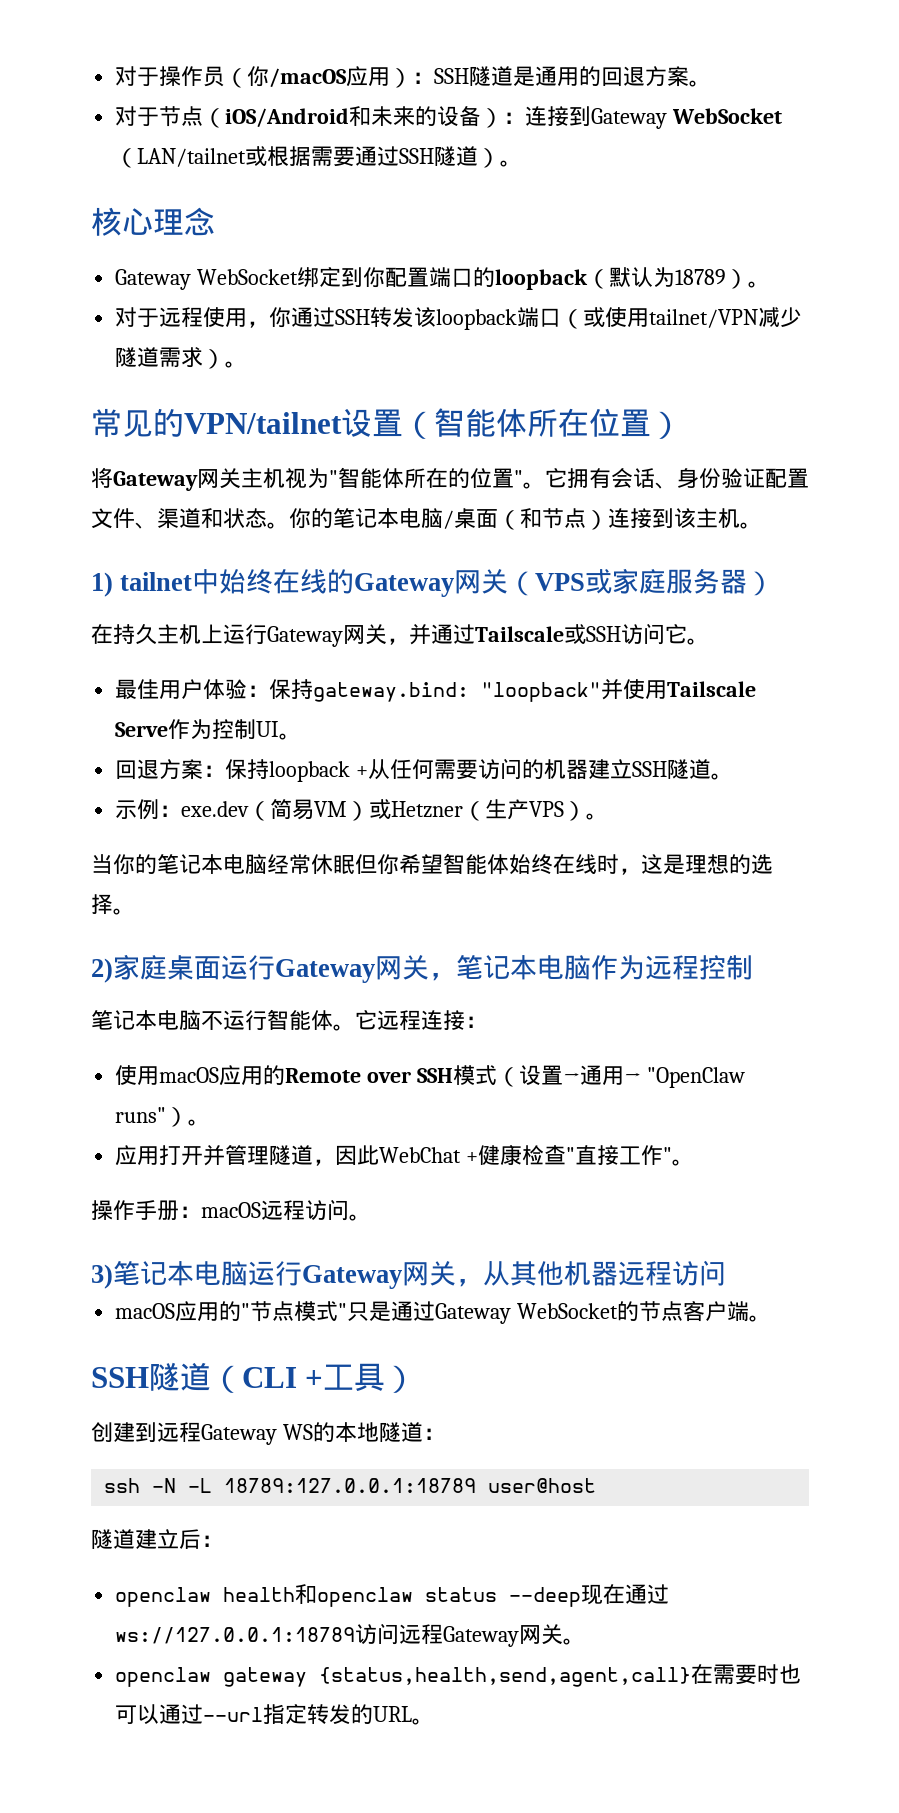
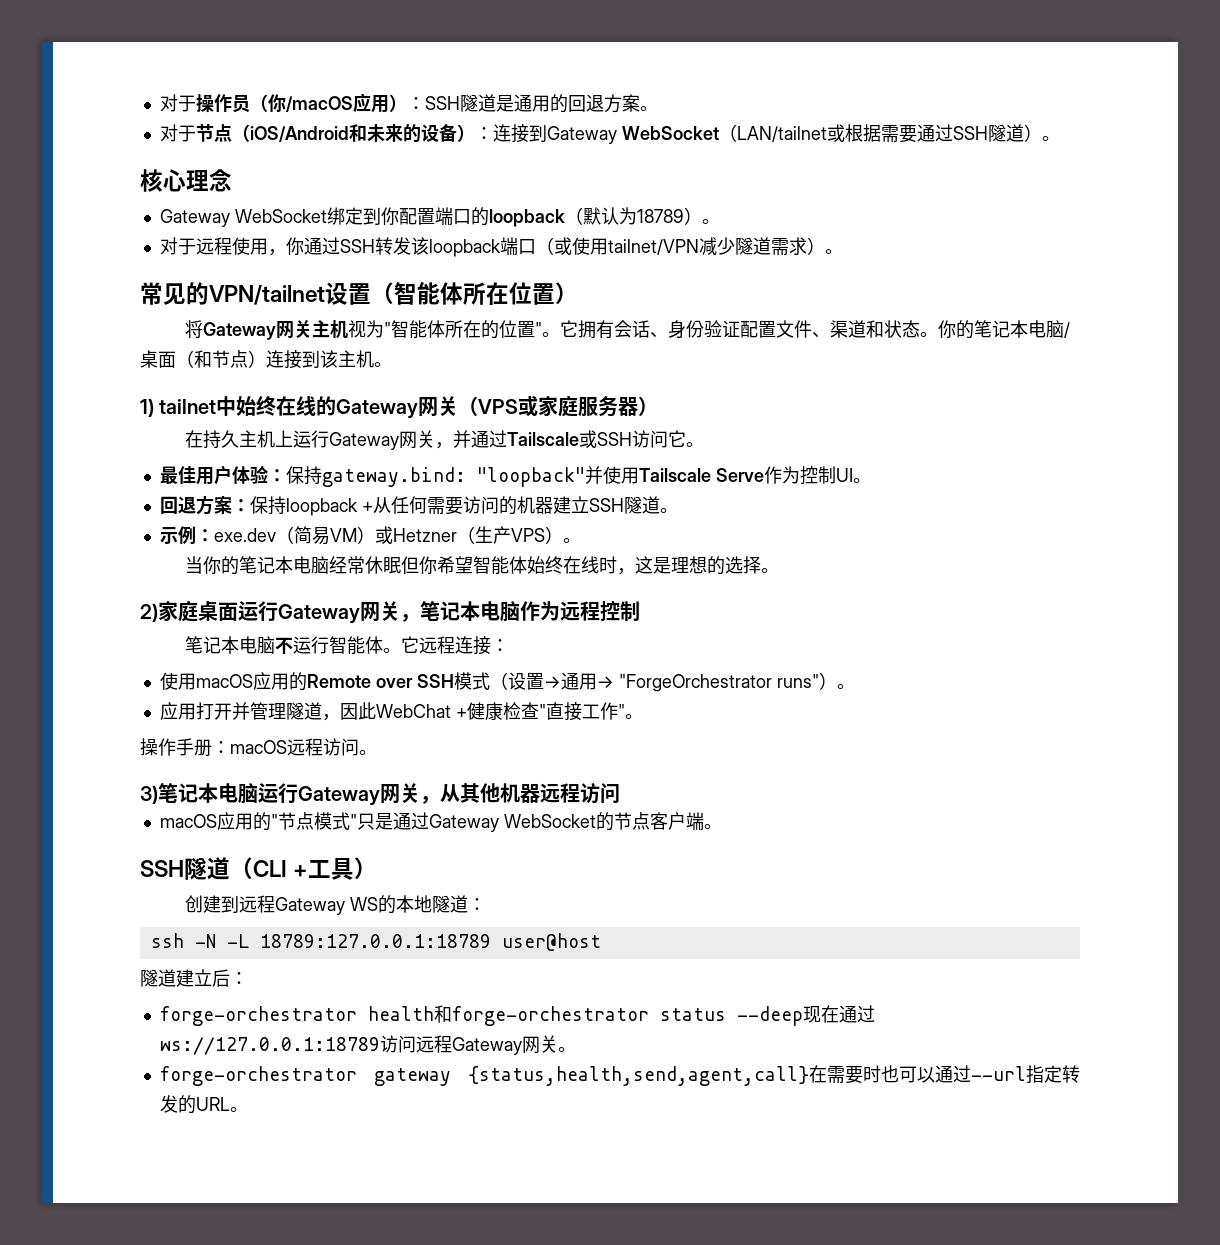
[647,1067,746,1088] "OpenClaw -> [618,674,772,692] "ForgeOrchestrator
[115,1584,414,1607] openclaw health和openclaw -> [159,1005,649,1026] forge-orchestrator health和forge-orchestrator
[115,1667,212,1687] openclaw -> [159,1066,357,1086] forge-orchestrator

